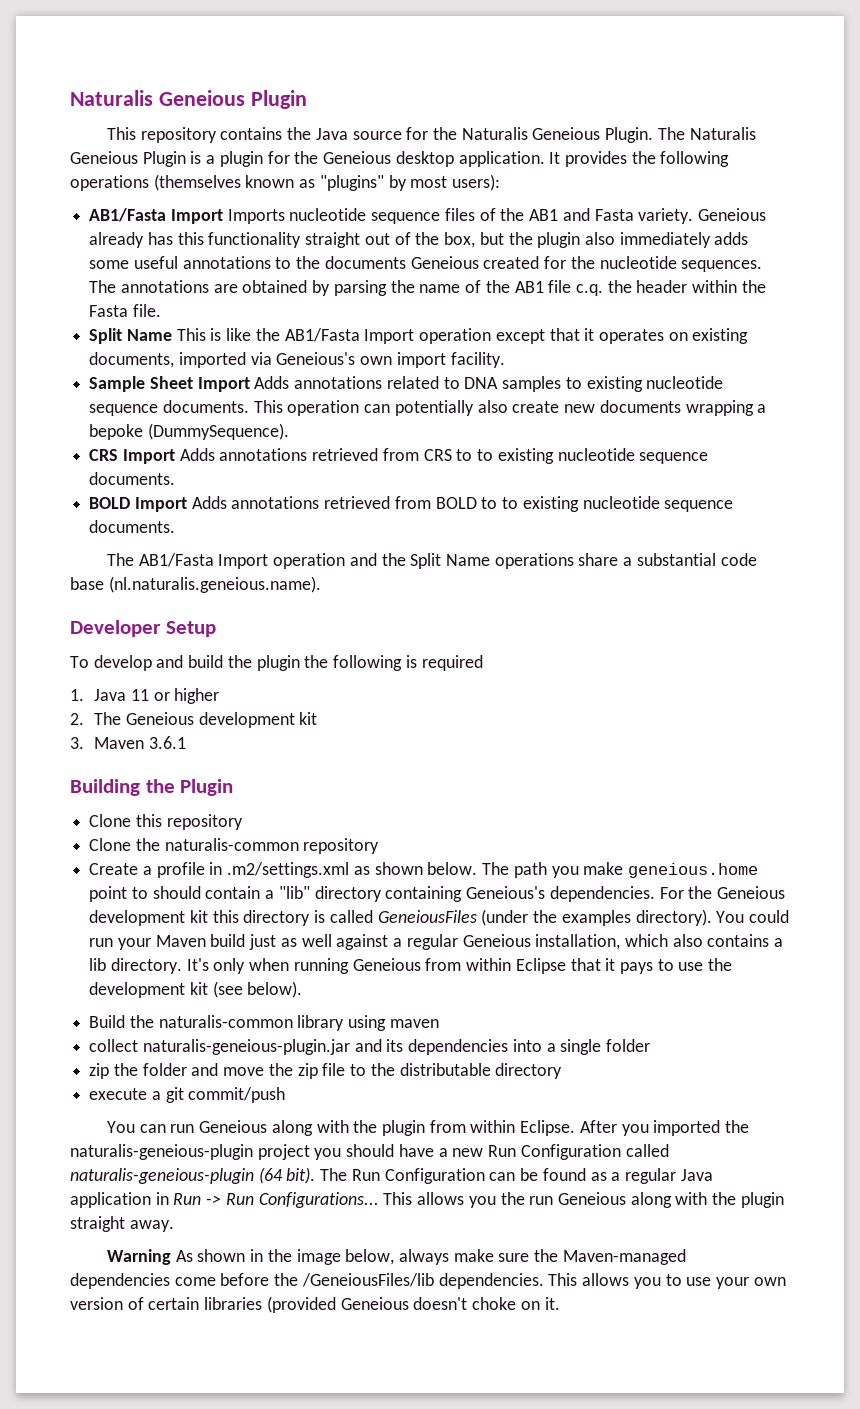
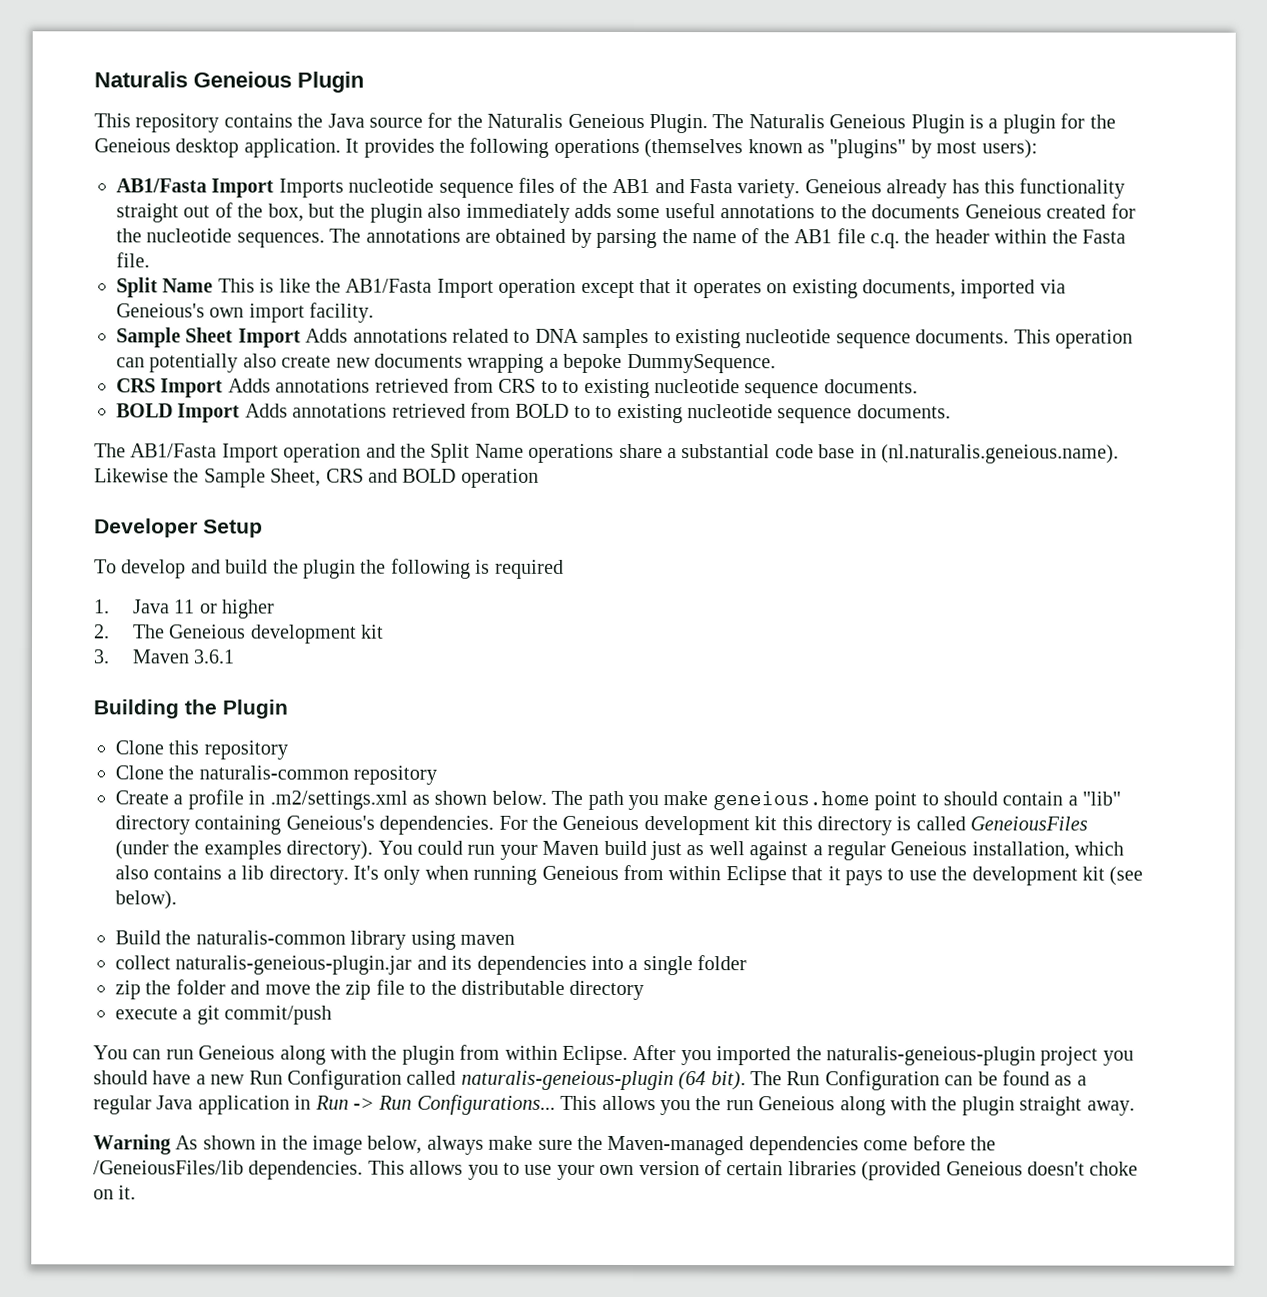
[147,423,289,440] (DummySequence). -> [626,353,776,374] DummySequence.
(104, 583) none -> [859,444,877,459] in
(321, 584) none -> [94,468,539,488] Likewise the Sample Sheet, CRS and BOLD operation

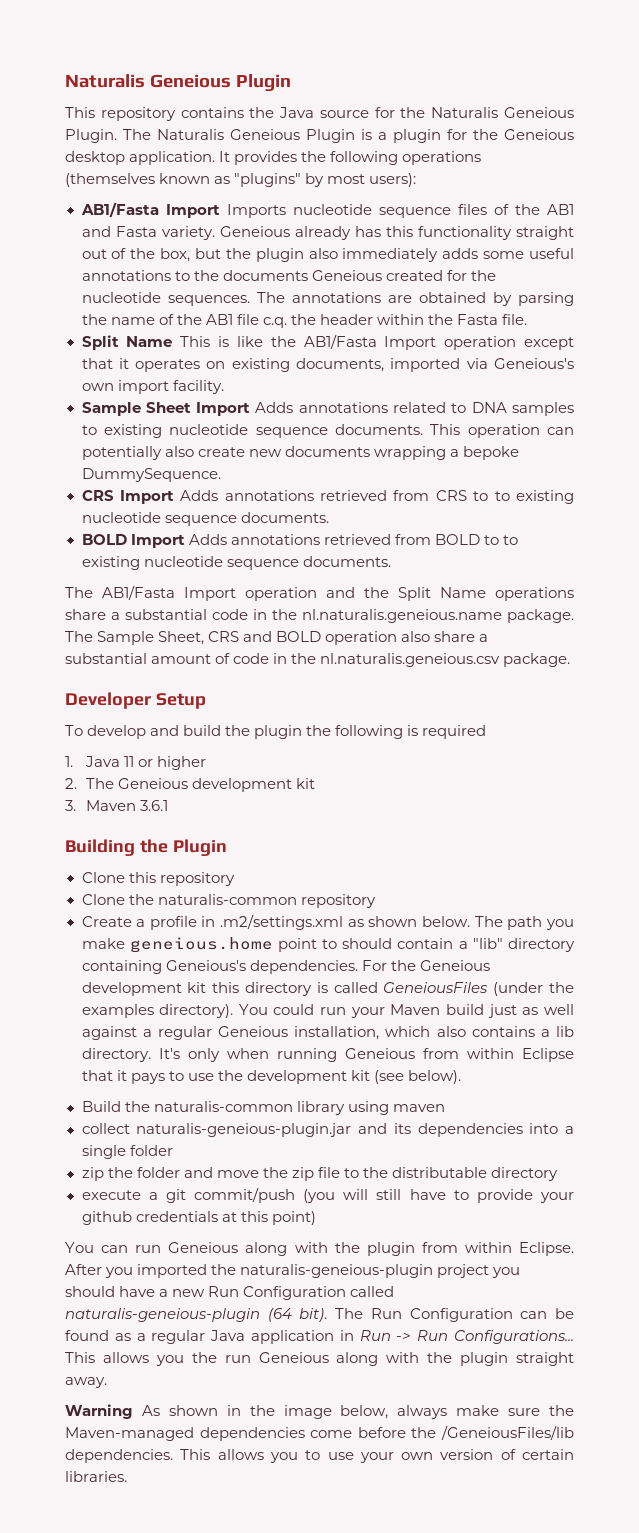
[818,444,1119,464] [94,468,200,483] base in (nl.naturalis.geneious.name). Likewise the -> [253,609,574,623] [65,631,93,642] in the nl.naturalis.geneious.name package. The
(539, 478) none -> [401,631,489,642] [65,653,571,667] also share a substantial amount of code in the nl.naturalis.geneious.csv package.
(333, 1015) none -> [303,1189,574,1203] [81,1211,316,1225] (you will still have to provide your github credentials at this point)
[787,1161,1139,1181] [93,1185,137,1200] libraries (provided Geneious doesn't choke on it. -> [65,1471,127,1482] libraries.

